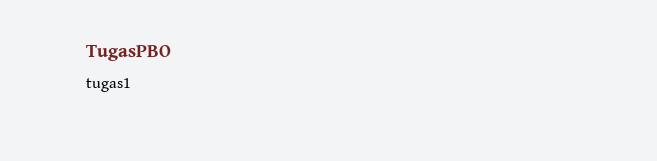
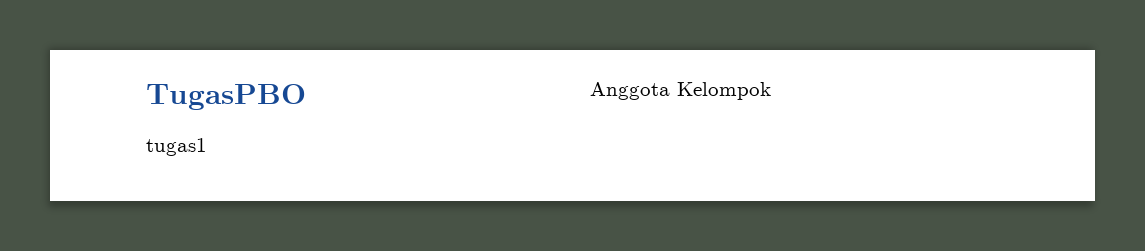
(131, 85) none -> [590,82,771,100] // Anggota Kelompok

